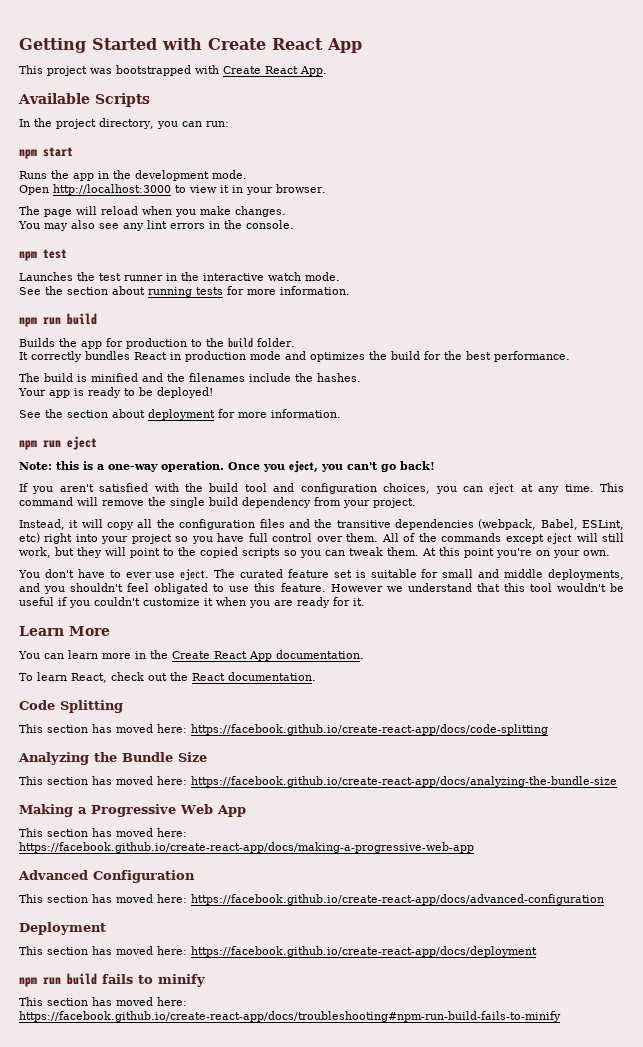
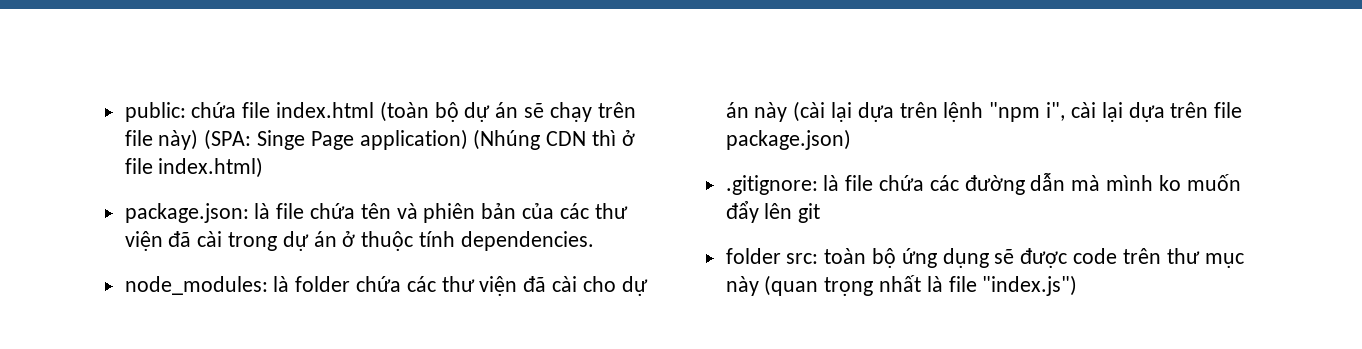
[19,38,362,53] [19,65,327,76] [18,93,150,107] [19,118,229,129] [19,147,73,159] [19,170,247,181] [19,184,326,195] [19,206,286,217] [18,220,294,231] [19,249,67,261] [19,272,340,281] [19,286,350,297] [19,313,97,327] [19,337,295,349] [19,351,570,362] [19,373,361,382] [18,387,213,398] [19,409,341,420] [19,436,97,450] [19,460,435,473] [19,483,624,495] [19,497,416,508] [19,519,624,530] [19,533,625,545] [19,547,610,558] [18,569,624,581] [19,583,624,594] [19,597,365,608] [19,626,110,636] [18,650,364,661] [19,672,316,683] [19,700,123,713] [19,724,548,735] [18,752,207,765] [19,776,617,787] [19,804,246,817] [19,828,187,837] [19,842,474,853] [18,870,195,883] [19,894,604,905] [19,922,106,935] [19,946,537,957] [19,973,205,987] [19,997,187,1006] [19,1011,561,1022] Getting Started with Create React App // This project was bootstrapped with Create React App. // Available Scripts // In the project directory, you can run: // npm start // Runs the app in the development mode. // Open http://localhost:3000 to view it in your browser. // The page will reload when you make changes. // You may also see any lint errors in the console. // npm test // Launches the test runner in the interactive watch mode. // See the section about running tests for more information. // npm run build // Builds the app for production to the build folder. // It correctly bundles React in production mode and optimizes the build for the best performance. // The build is minified and the filenames include the hashes. // Your app is ready to be deployed! // See the section about deployment for more information. // npm run eject // Note: this is a one-way operation. Once you eject, you can't go back! // If you aren't satisfied with the build tool and configuration choices, you can eject at any time. This command will remove the single build dependency from your project. // Instead, it will copy all the configuration files and the transitive dependencies (webpack, Babel, ESLint, etc) right into your project so you have full control over them. All of the commands except eject will still work, but they will point to the copied scripts so you can tweak them. At this point you're on your own. // You don't have to ever use eject. The curated feature set is suitable for small and middle deployments, and you shouldn't feel obligated to use this feature. However we understand that this tool wouldn't be useful if you couldn't customize it when you are ready for it. // Learn More // You can learn more in the Create React App documentation. // To learn React, check out the React documentation. // Code Splitting // This section has moved here: https://facebook.github.io/create-react-app/docs/code-splitting // Analyzing the Bundle Size // This section has moved here: https://facebook.github.io/create-react-app/docs/analyzing-the-bundle-size // Making a Progressive Web App // This section has moved here: https://facebook.github.io/create-react-app/docs/making-a-progressive-web-app // Advanced Configuration // This section has moved here: https://facebook.github.io/create-react-app/docs/advanced-configuration // Deployment // This section has moved here: https://facebook.github.io/create-react-app/docs/deployment // npm run build fails to minify // This section has moved here: https://facebook.github.io/create-react-app/docs/troubleshooting#npm-run-build-fails-to-minify -> [124,101,636,122] [124,129,635,150] [124,157,264,178] [124,203,628,223] [124,231,594,251] [124,276,648,296] [725,101,1243,122] [725,129,851,150] [725,173,1241,195] [725,201,821,223] [725,248,1244,268] [725,275,1078,296] public: chứa file index.html (toàn bộ dự án sẽ chạy trên file này) (SPA: Singe Page application) (Nhúng CDN thì ở file index.html) // package.json: là file chứa tên và phiên bản của các thư viện đã cài trong dự án ở thuộc tính dependencies. // node_modules: là folder chứa các thư viện đã cài cho dự án này (cài lại dựa trên lệnh "npm i", cài lại dựa trên file package.json) // .gitignore: là file chứa các đường dẫn mà mình ko muốn đẩy lên git // folder src: toàn bộ ứng dụng sẽ được code trên thư mục này (quan trọng nhất là file "index.js")

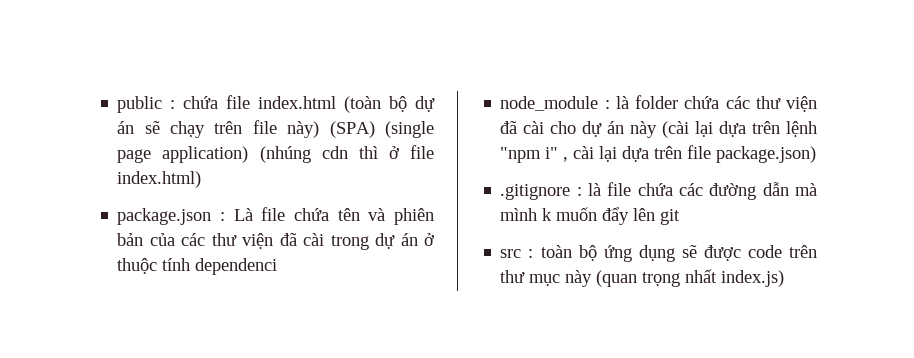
[124,102,186,122] public: -> [117,96,176,113] public :
[204,129,587,150] (SPA: Singe Page application) (Nhúng CDN -> [329,121,435,138] [117,146,348,163] (SPA) (single page application) (nhúng cdn
[124,203,271,223] package.json: là -> [117,208,253,225] package.json : Là
[460,231,594,251] [124,276,268,295] dependencies. // node_modules: -> [195,258,278,275] [500,96,610,111] dependenci // node_module :
[1046,102,1066,121] i", -> [545,147,569,162] i" ,
[725,175,818,195] .gitignore: -> [500,184,582,200] .gitignore :
[1158,175,1181,191] ko -> [542,208,553,221] k
[725,248,819,264] folder src: -> [500,249,534,258] src :
[926,275,1078,296] là file "index.js") -> [721,270,785,287] index.js)

